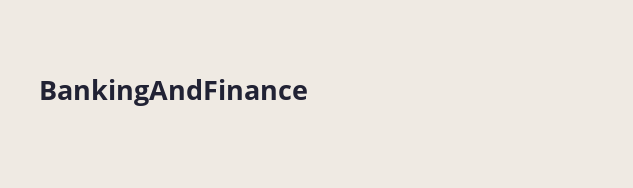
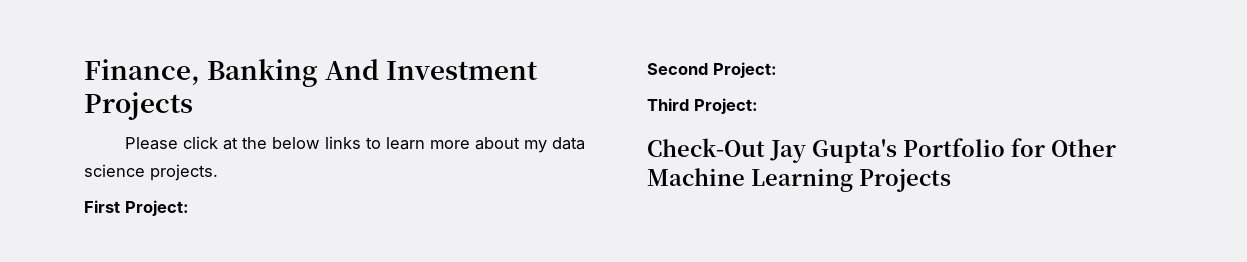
[39,79,308,106] BankingAndFinance -> [84,59,539,87] [84,92,193,120] [124,136,585,153] [84,164,218,181] [84,200,189,216] [647,62,777,78] [647,98,758,114] [647,138,1116,163] [647,168,951,192] Finance, Banking And Investment Projects // Please click at the below links to learn more about my data science projects. // First Project: // Second Project: // Third Project: // Check-Out Jay Gupta's Portfolio for Other Machine Learning Projects

